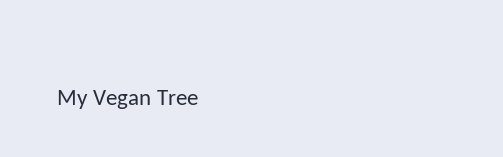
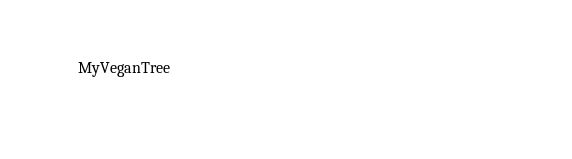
[57,90,199,109] My Vegan Tree -> [78,62,170,77] MyVeganTree

